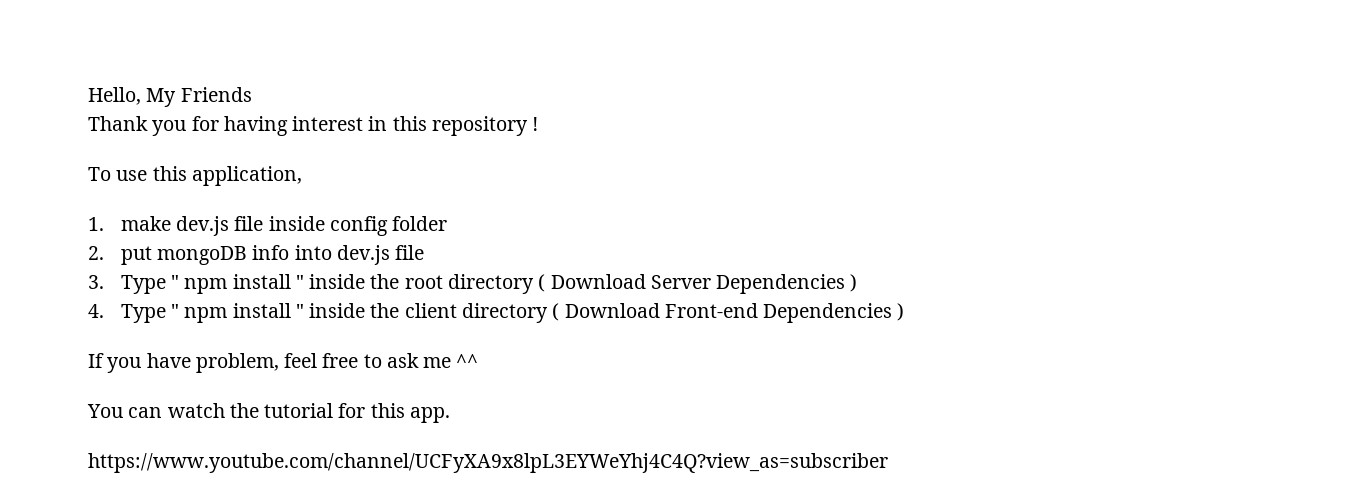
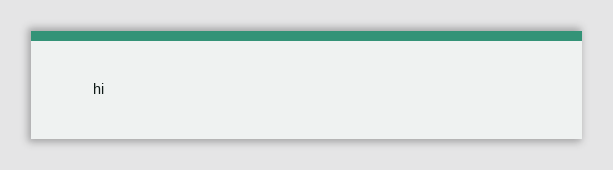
[88,87,252,107] [88,116,539,136] [88,166,302,186] [88,216,448,236] [88,245,425,265] [88,274,858,294] [88,303,905,323] [88,353,479,373] [87,403,450,423] [88,453,888,473] Hello, My Friends // Thank you for having interest in this repository ! // To use this application, // 1. make dev.js file inside config folder // 2. put mongoDB info into dev.js file // 3. Type " npm install " inside the root directory ( Download Server Dependencies ) // 4. Type " npm install " inside the client directory ( Download Front-end Dependencies ) // If you have problem, feel free to ask me ^^ // You can watch the tutorial for this app. // https://www.youtube.com/channel/UCFyXA9x8lpL3EYWeYhj4C4Q?view_as=subscriber -> [93,83,104,94] hi

